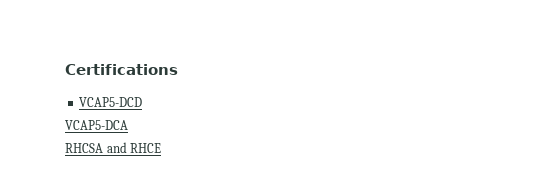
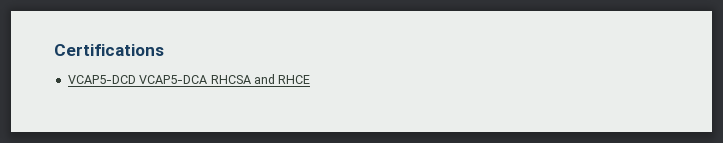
(143, 102) // -> (136, 79) none
(128, 125) // -> (208, 79) none

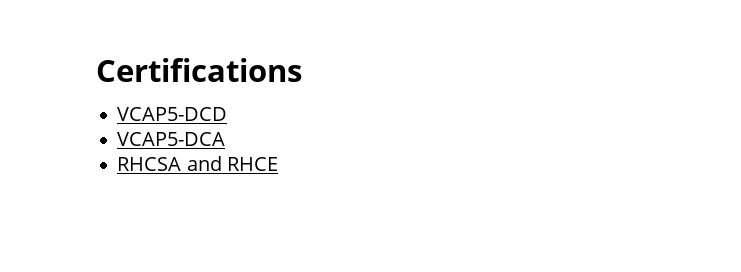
(136, 79) none -> (228, 114) //
(208, 79) none -> (226, 139) //

